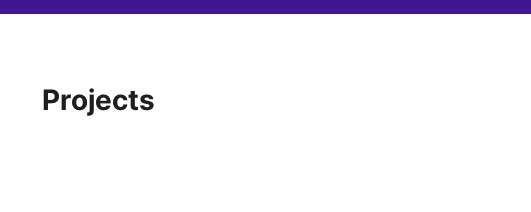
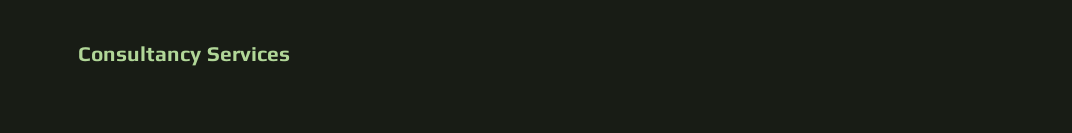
[42,88,155,116] Projects -> [78,46,290,66] Consultancy Services

